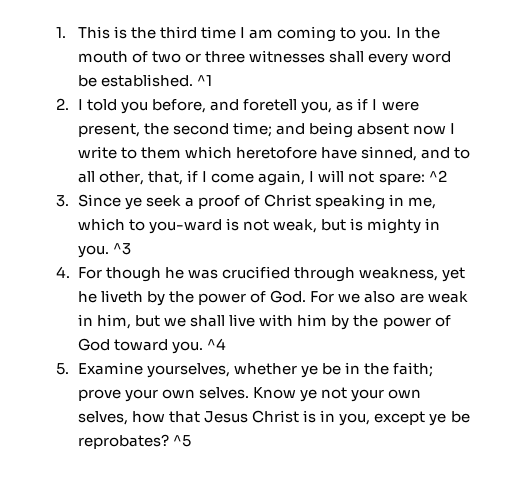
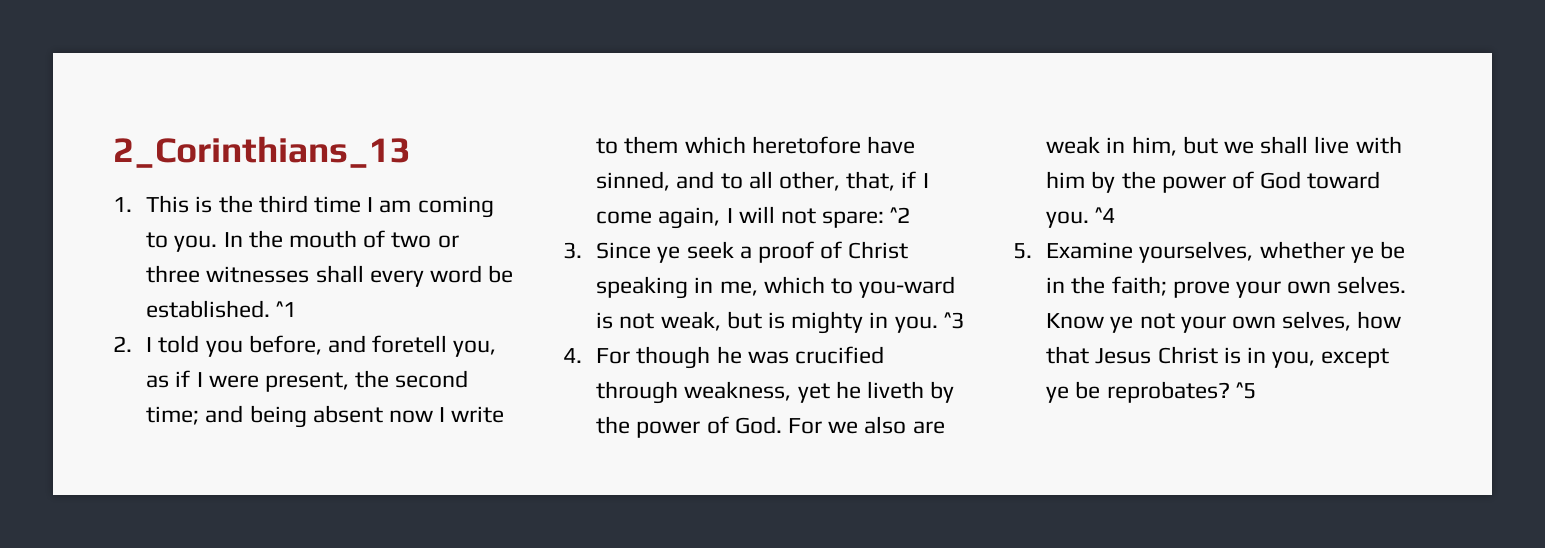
(56, 32) none -> [113,136,411,168] 2_Corinthians_13 //

